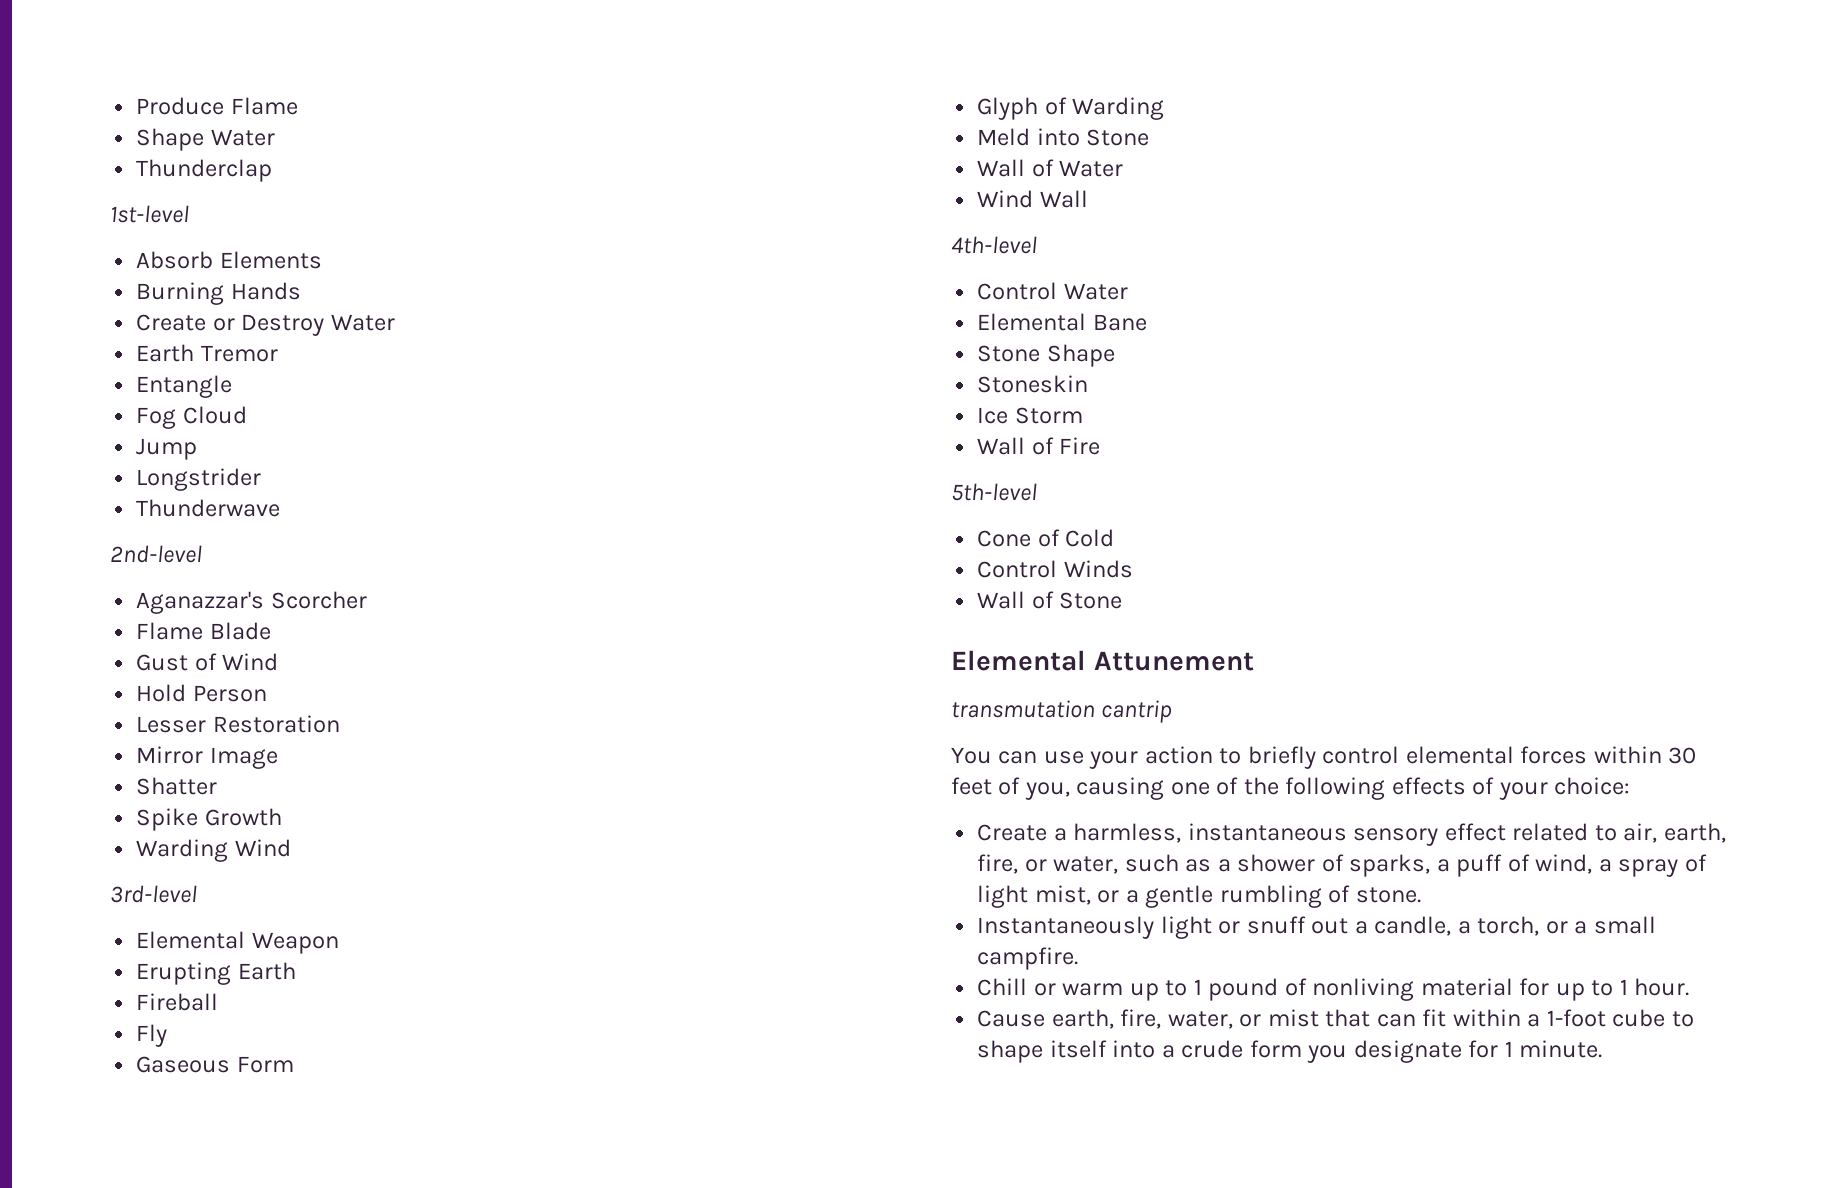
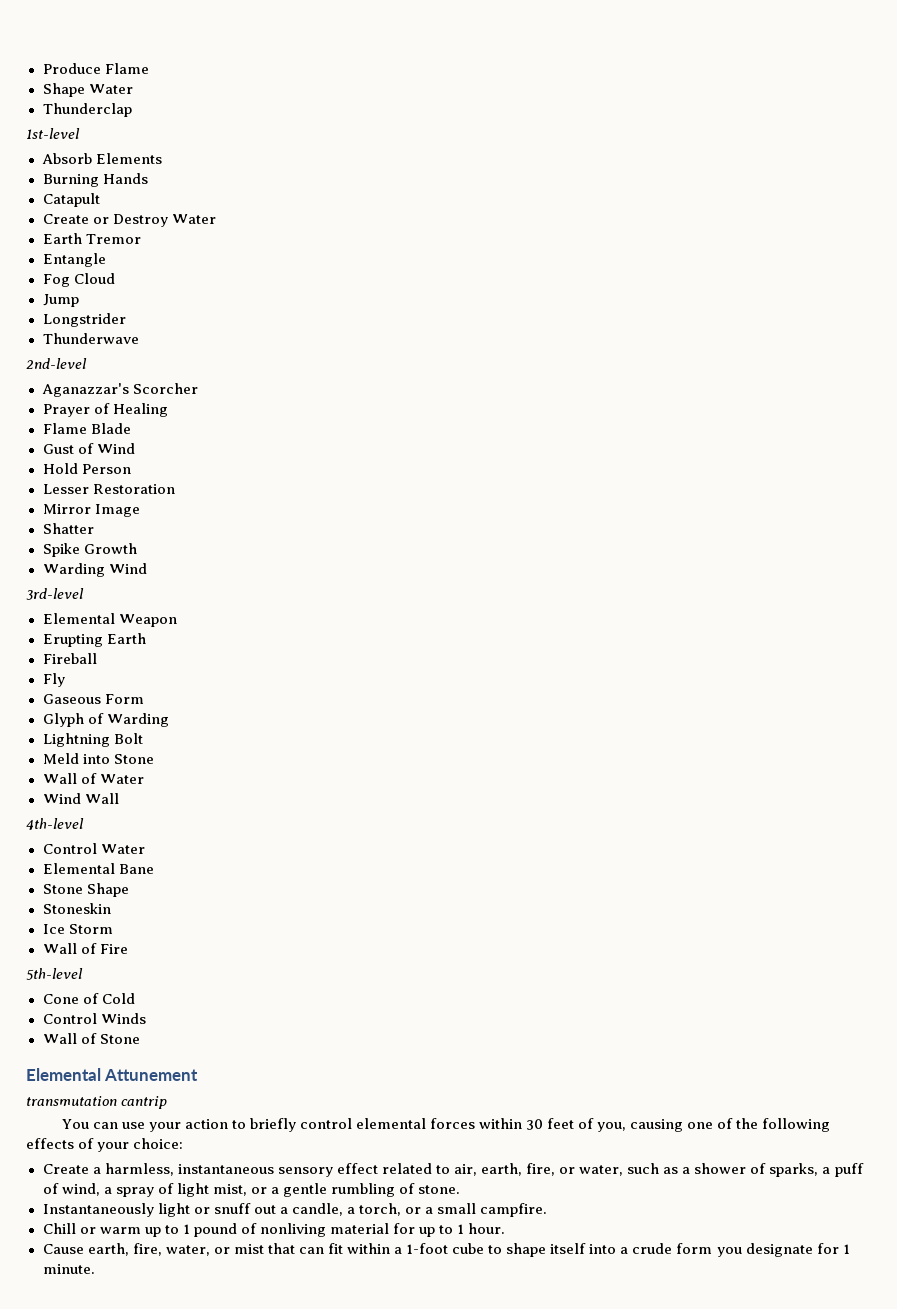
(301, 291) none -> [42,193,100,207] // Catapult
(367, 600) none -> [42,403,168,417] // Prayer of Healing
(1165, 108) none -> [42,733,143,747] // Lightning Bolt

